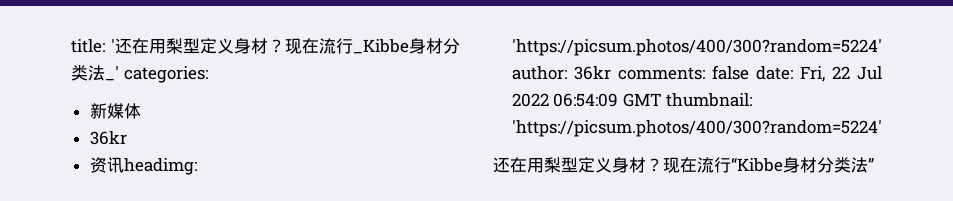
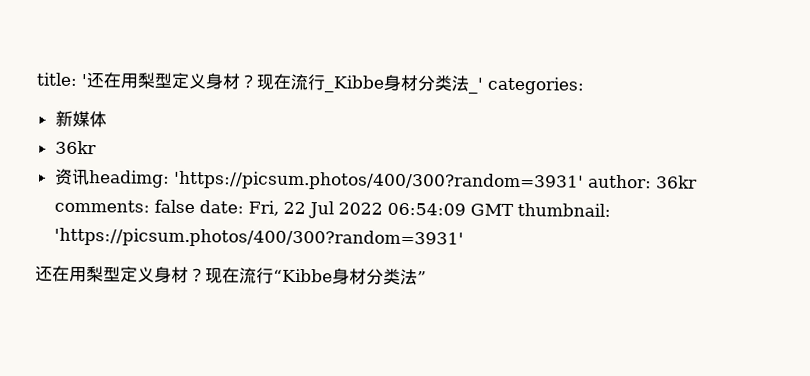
[511,39,882,56] 'https://picsum.photos/400/300?random=5224' -> [172,170,584,192] 'https://picsum.photos/400/300?random=3931'
[511,120,882,137] 'https://picsum.photos/400/300?random=5224' -> [53,227,464,249] 'https://picsum.photos/400/300?random=3931'

